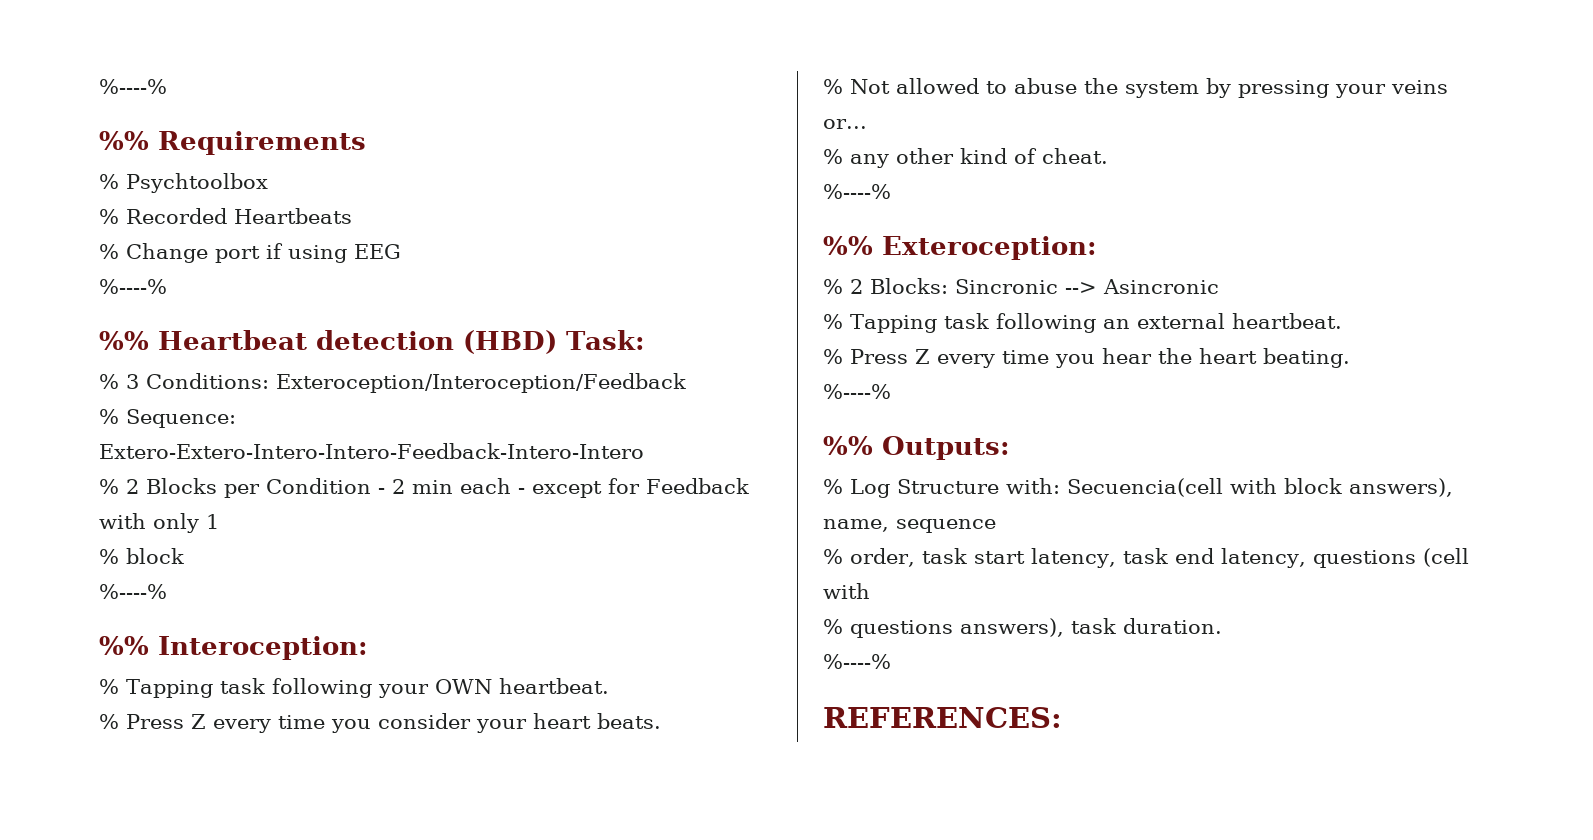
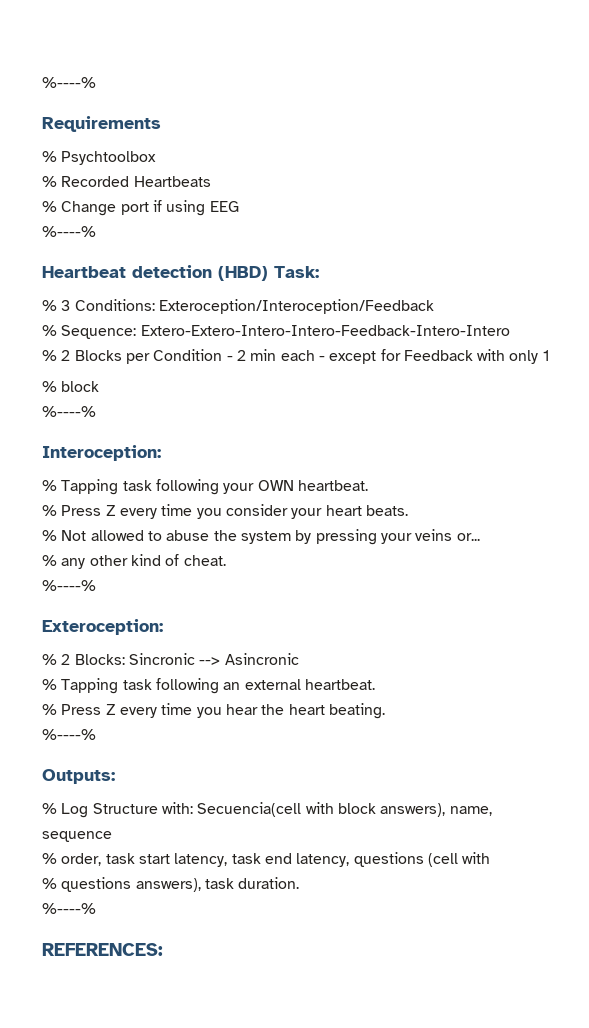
[99,79,167,94] [99,131,149,150] %----% // %% -> [42,77,96,88] %----% //
[99,331,149,350] %% -> (96, 231) none
[99,636,149,655] %% -> (96, 411) none
[823,236,873,255] %% -> (96, 585) none
[823,436,873,455] %% -> (96, 734) none

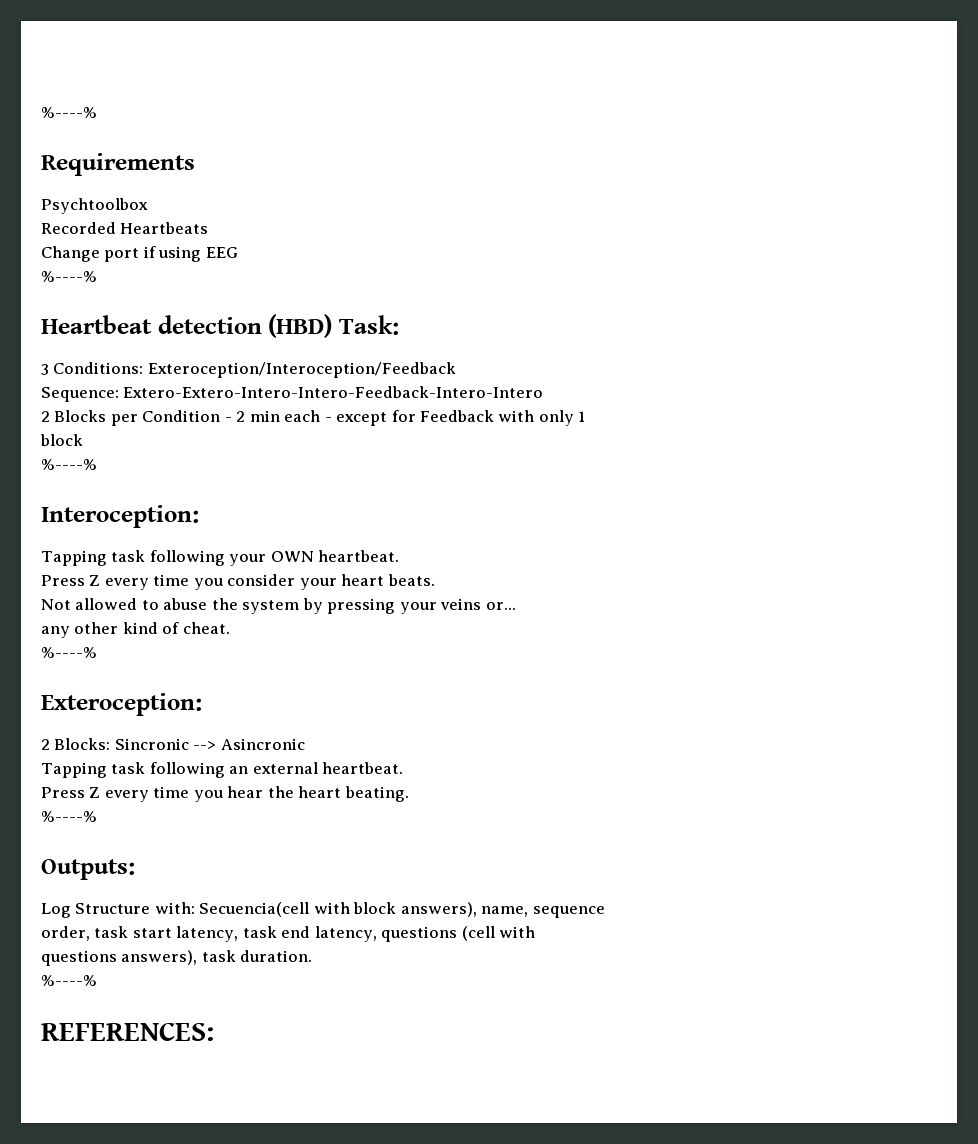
[42,151,57,162] % -> (195, 164) none
[42,176,57,187] % -> (148, 206) none
[42,201,57,212] % -> (209, 228) none
[42,300,57,311] % -> (399, 325) none
[42,325,57,336] % -> (456, 370) none
[42,350,57,361] % -> (544, 392) none
[42,381,57,392] % -> (586, 416) none
[42,480,57,491] % -> (199, 516) none
[42,505,57,516] % -> (400, 556) none
[42,530,57,541] % -> (435, 580) none
[42,555,57,566] % -> (516, 606) none
[42,654,57,665] % -> (202, 704) none
[42,679,57,690] % -> (305, 744) none
[42,704,57,715] % -> (404, 768) none
[42,803,57,814] % -> (135, 869) none
[42,853,57,864] % -> (605, 912) none
[42,878,57,889] % -> (536, 932) none

